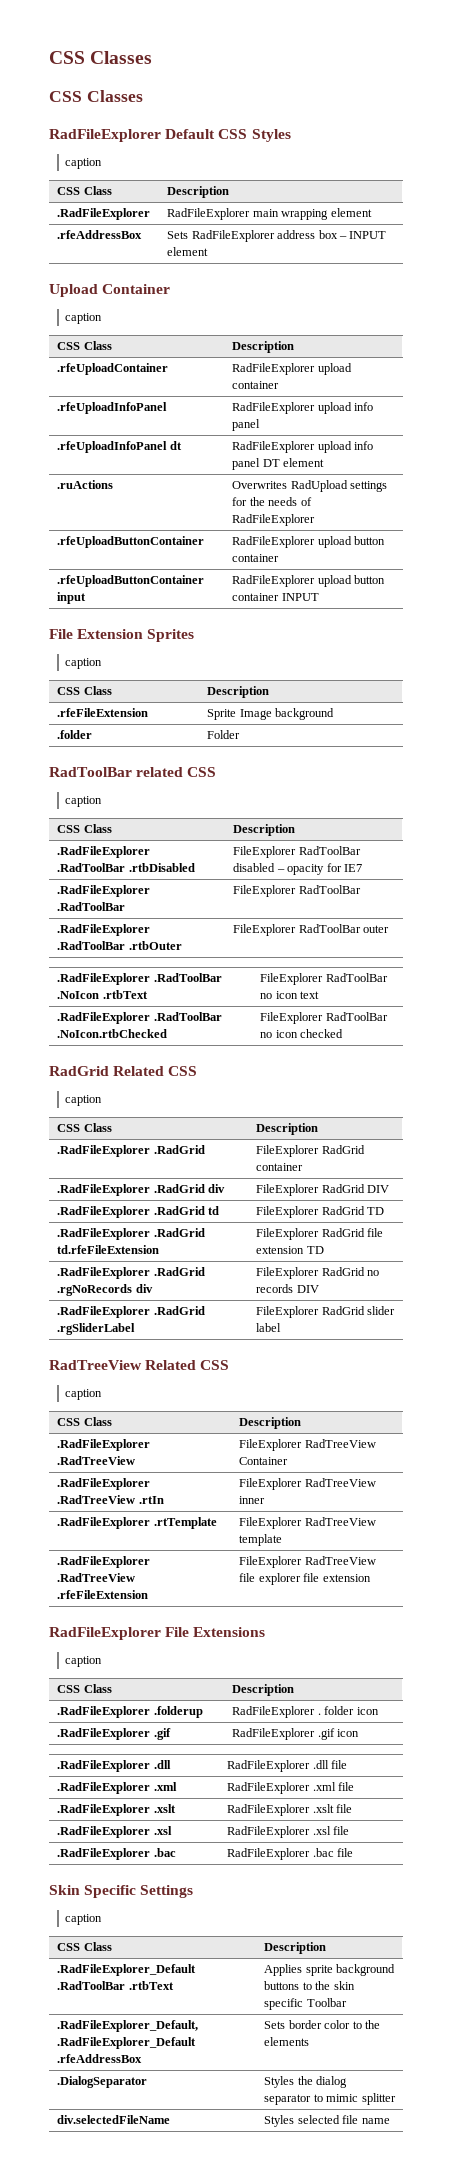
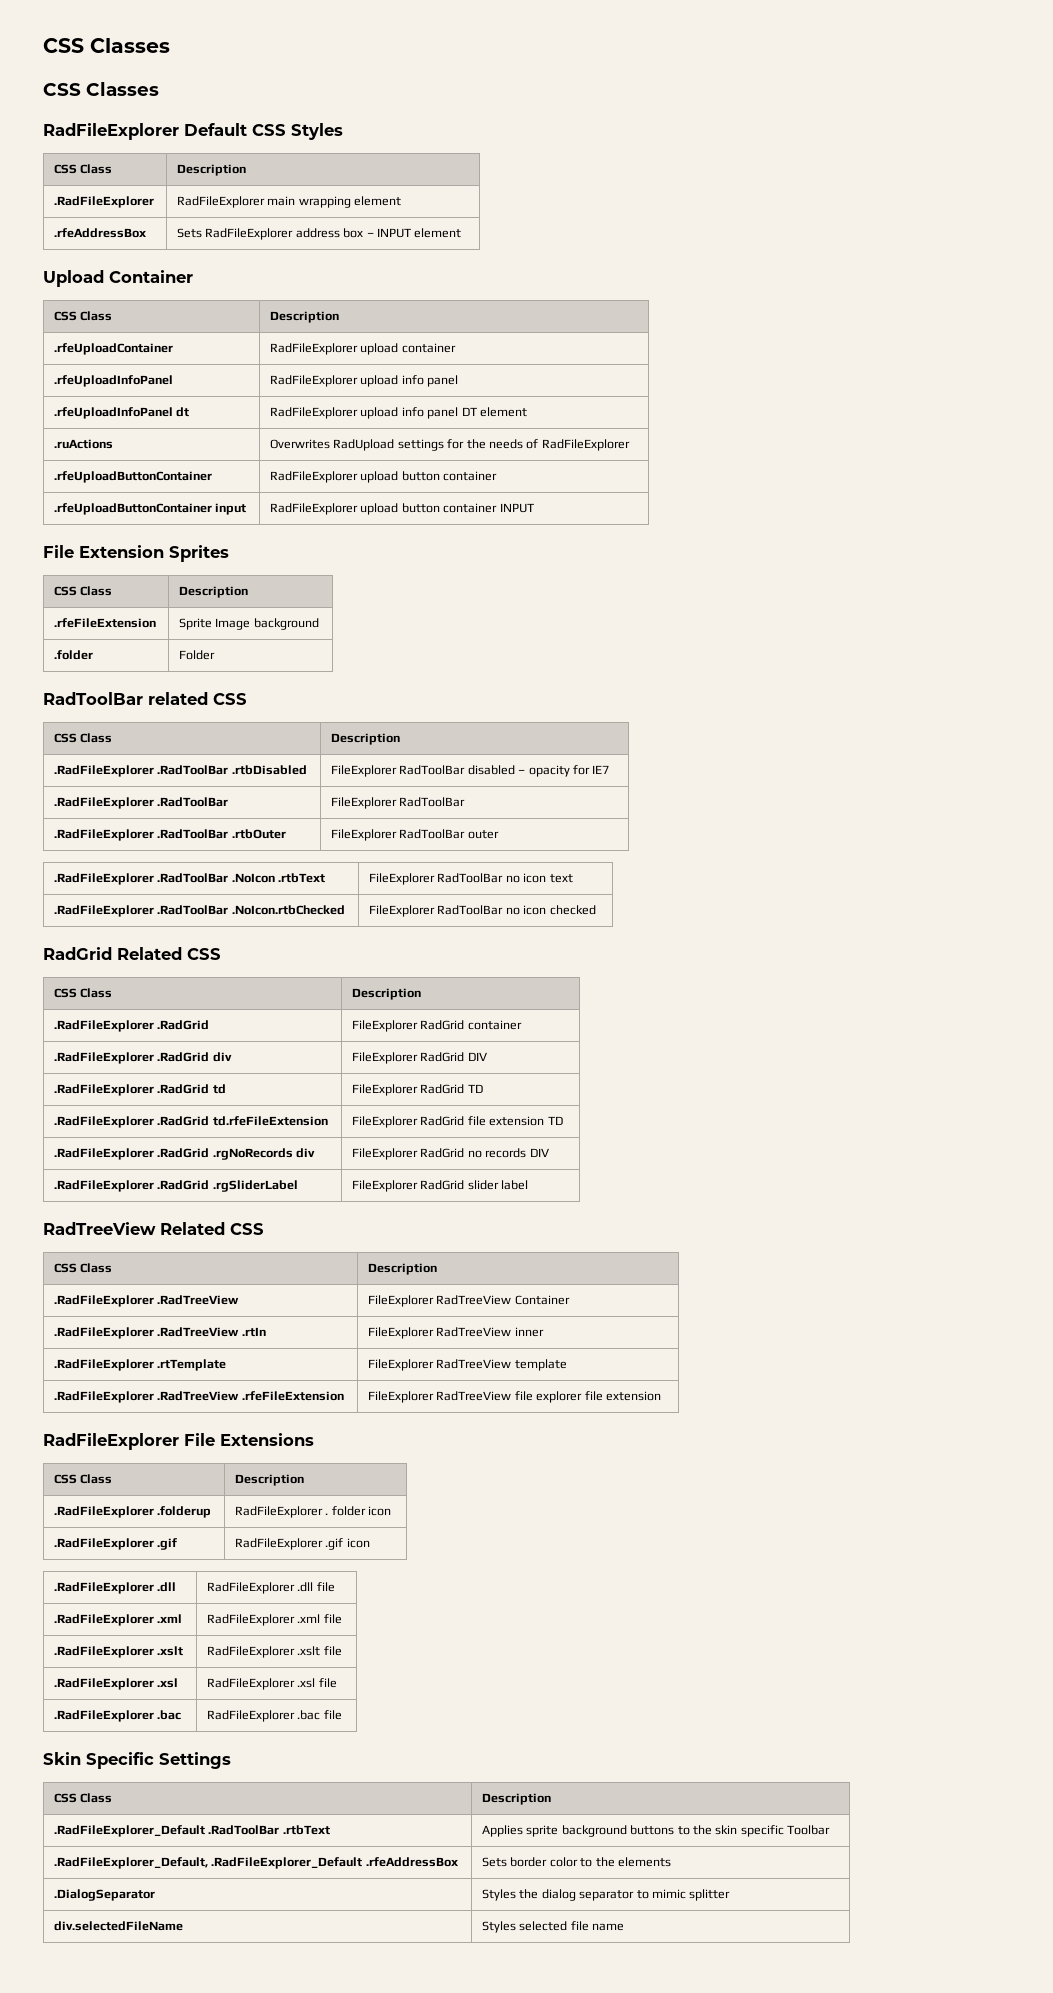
[65,158,103,169] // caption -> (343, 131) none
[65,313,103,324] // caption -> (193, 276) none
[65,658,103,669] // caption -> (229, 553) none
[65,796,103,807] // caption -> (247, 699) none
[65,1095,103,1106] // caption -> (221, 954) none
[65,1389,103,1400] // caption -> (264, 1229) none
[65,1656,103,1667] // caption -> (314, 1439) none
[65,1914,103,1925] // caption -> (231, 1760) none

